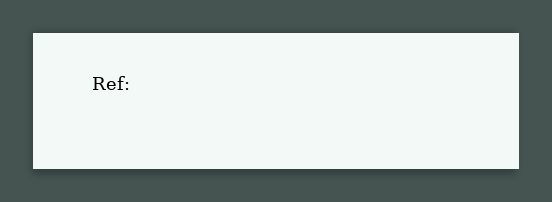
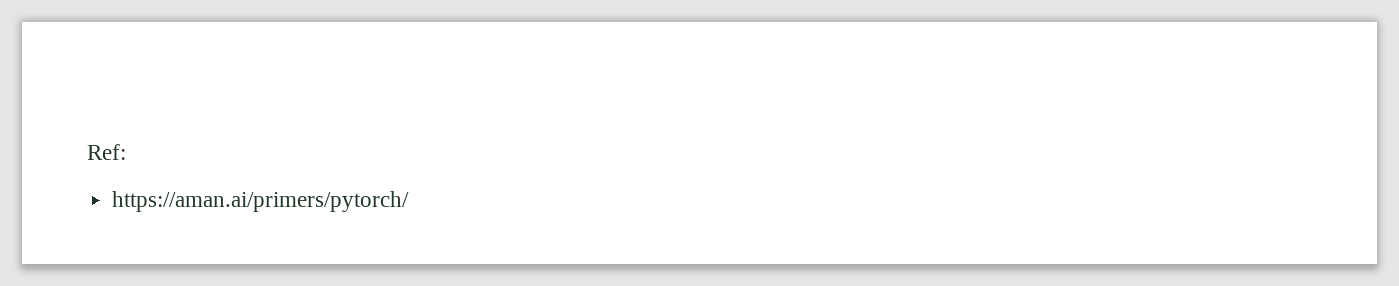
(130, 83) none -> [112,191,410,212] // https://aman.ai/primers/pytorch/

